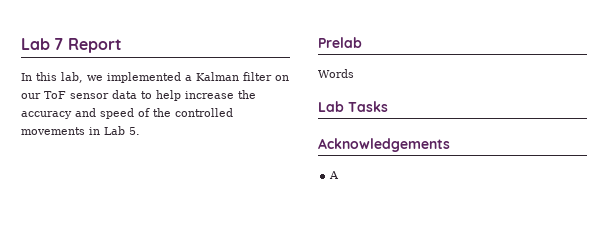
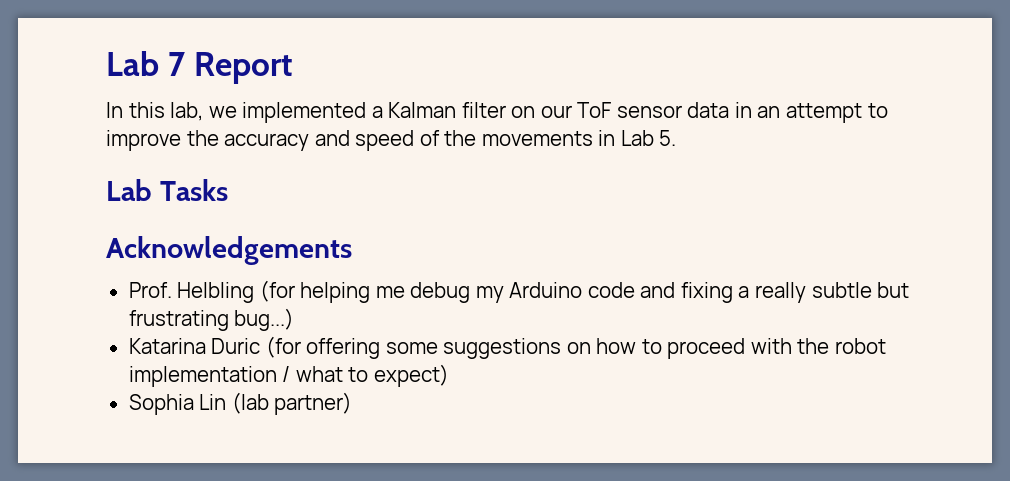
[141,90,234,101] to help increase -> [734,102,888,123] [106,130,181,151] in an attempt to improve
[175,108,233,117] controlled -> (477, 138) none
[318,37,362,48] [318,69,354,78] // Prelab // Words -> (677, 138) none
[329,171,340,179] A -> [128,280,910,303] [128,308,295,331] [128,336,886,359] [128,364,449,387] [128,392,353,415] Prof. Helbling (for helping me debug my Arduino code and fixing a really subtle but frustrating bug...) // Katarina Duric (for offering some suggestions on how to proceed with the robot implementation / what to expect) // Sophia Lin (lab partner)

